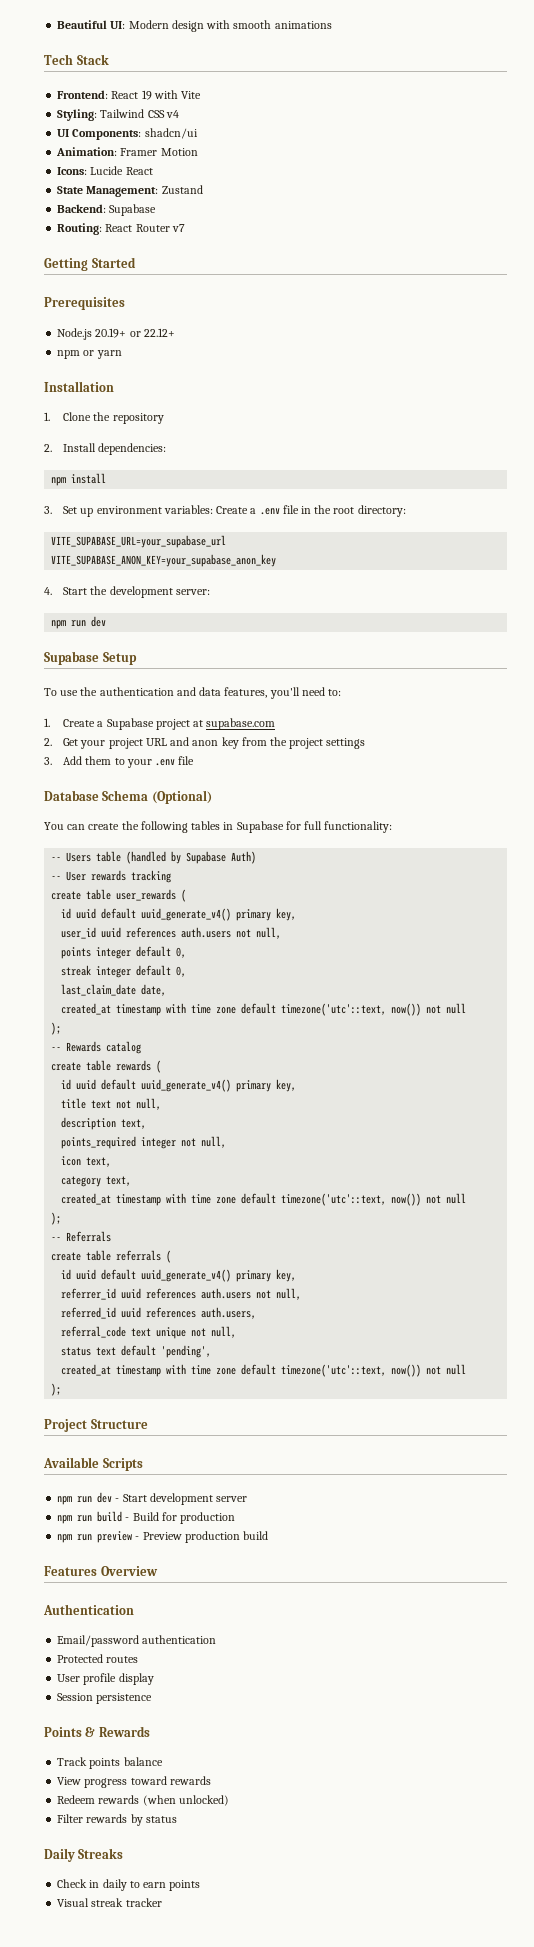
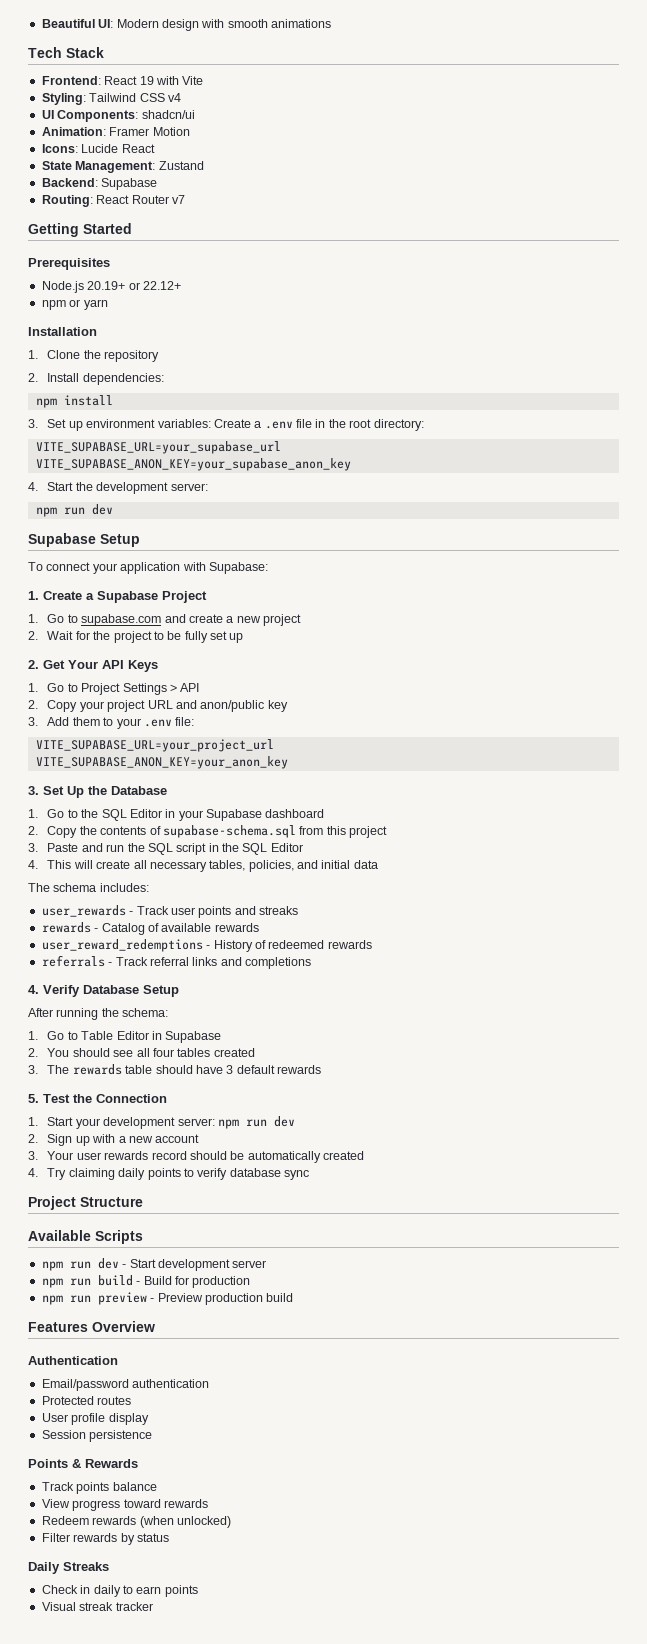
[60,687,342,699] [44,718,276,730] [44,738,79,746] use the authentication and data features, you'll need to: // 1. Create a Supabase project at supabase.com // 2. Get -> [46,562,268,574] [28,591,207,603] [28,614,302,626] [28,631,244,643] [28,660,158,672] [28,683,200,695] [28,700,78,712] connect your application with Supabase: // 1. Create a Supabase Project // 1. Go to supabase.com and create a new project // 2. Wait for the project to be fully set up // 2. Get Your API Keys // 1. Go to Project Settings > API // 2. Copy
[192,740,219,746] anon -> [200,700,265,712] anon/public
[241,737,366,749] from the project settings -> (288, 706) none
[178,756,195,765] [44,790,212,804] [44,821,393,833] [51,851,257,864] [51,870,172,883] [51,889,187,902] [61,908,297,921] [61,927,282,939] [61,946,187,959] [61,965,187,978] [61,984,167,996] [61,1003,467,1016] [51,1022,62,1035] [51,1041,142,1054] [51,1060,162,1073] [61,1079,297,1092] [61,1098,162,1110] [61,1117,147,1130] [61,1136,227,1149] [61,1156,112,1167] [61,1176,132,1187] [61,1193,467,1206] [51,1212,62,1225] [51,1231,112,1242] [51,1250,172,1263] [61,1269,297,1282] [61,1288,302,1300] [61,1307,257,1319] [61,1326,237,1339] [61,1345,212,1358] [61,1364,467,1377] [51,1383,62,1396] file // Database Schema (Optional) // You can create the following tables in Supabase for full functionality: // -- Users table (handled by Supabase Auth) // -- User rewards tracking // create table user_rewards ( // id uuid default uuid_generate_v4() primary key, // user_id uuid references auth.users not null, // points integer default 0, // streak integer default 0, // last_claim_date date, // created_at timestamp with time zone default timezone('utc'::text, now()) not null // ); // -- Rewards catalog // create table rewards ( // id uuid default uuid_generate_v4() primary key, // title text not null, // description text, // points_required integer not null, // icon text, // category text, // created_at timestamp with time zone default timezone('utc'::text, now()) not null // ); // -- Referrals // create table referrals ( // id uuid default uuid_generate_v4() primary key, // referrer_id uuid references auth.users not null, // referred_id uuid references auth.users, // referral_code text unique not null, // status text default 'pending', // created_at timestamp with time zone default timezone('utc'::text, now()) not null // ); -> [175,717,195,726] [35,739,274,752] [35,756,288,769] [28,786,167,798] [28,809,325,821] [28,825,388,838] [28,843,303,855] [28,860,378,872] [28,883,149,892] [41,905,298,918] [41,922,259,935] [41,939,372,952] [41,955,311,969] [28,985,179,997] [28,1008,169,1020] [28,1031,222,1043] [28,1048,255,1057] [28,1064,322,1075] [28,1094,167,1103] [28,1116,295,1129] [28,1134,200,1146] [28,1151,365,1163] [28,1168,310,1180] file: // VITE_SUPABASE_URL=your_project_url // VITE_SUPABASE_ANON_KEY=your_anon_key // 3. Set Up the Database // 1. Go to the SQL Editor in your Supabase dashboard // 2. Copy the contents of supabase-schema.sql from this project // 3. Paste and run the SQL script in the SQL Editor // 4. This will create all necessary tables, policies, and initial data // The schema includes: // user_rewards - Track user points and streaks // rewards - Catalog of available rewards // user_reward_redemptions - History of redeemed rewards // referrals - Track referral links and completions // 4. Verify Database Setup // After running the schema: // 1. Go to Table Editor in Supabase // 2. You should see all four tables created // 3. The rewards table should have 3 default rewards // 5. Test the Connection // 1. Start your development server: npm run dev // 2. Sign up with a new account // 3. Your user rewards record should be automatically created // 4. Try claiming daily points to verify database sync

